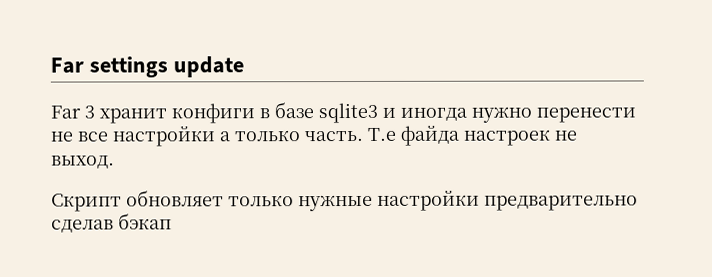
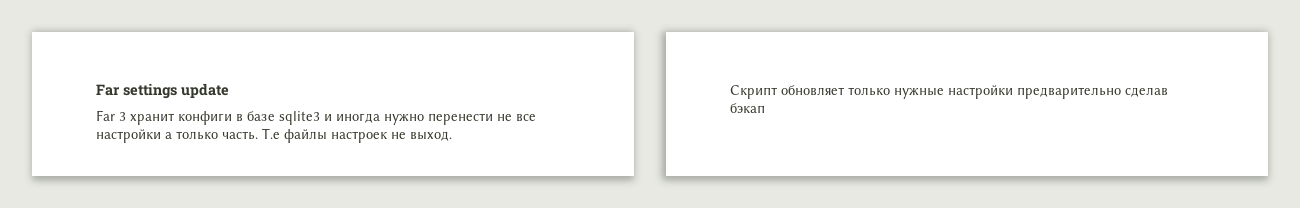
[400,125,460,146] файда -> [284,129,327,143] файлы

